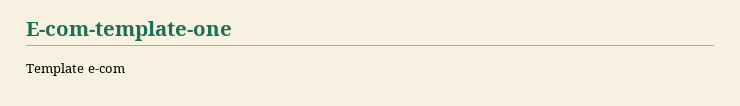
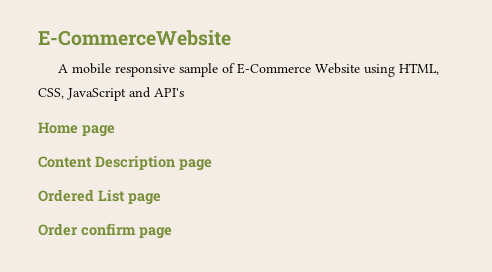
[26,21,232,41] [26,63,125,76] E-com-template-one // Template e-com -> [38,30,231,46] [58,63,440,77] [38,87,184,101] [38,122,115,137] [38,155,212,171] [38,189,161,205] [38,223,172,239] E-CommerceWebsite // A mobile responsive sample of E-Commerce Website using HTML, CSS, JavaScript and API's // Home page // Content Description page // Ordered List page // Order confirm page

